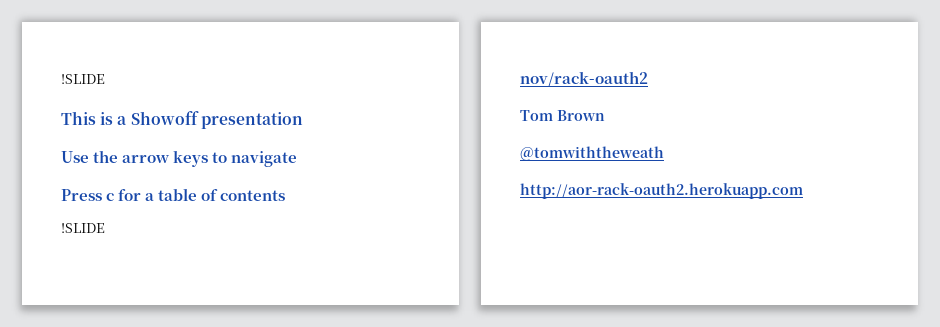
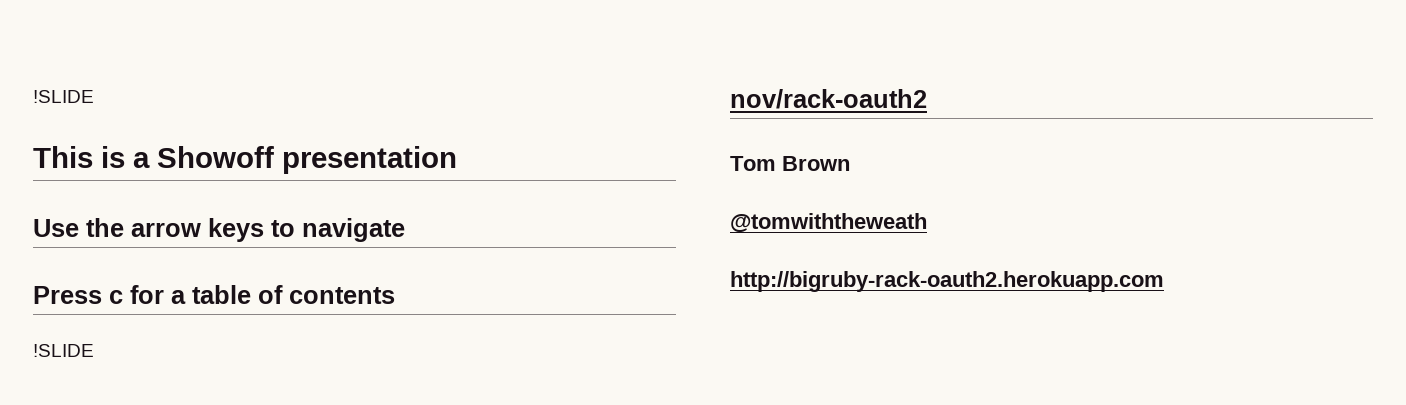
[520,183,803,199] http://aor-rack-oauth2.herokuapp.com -> [730,271,1164,292] http://bigruby-rack-oauth2.herokuapp.com

